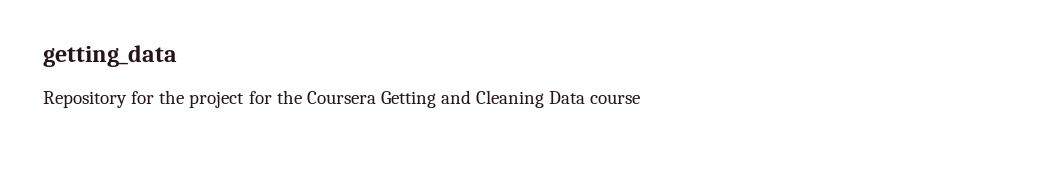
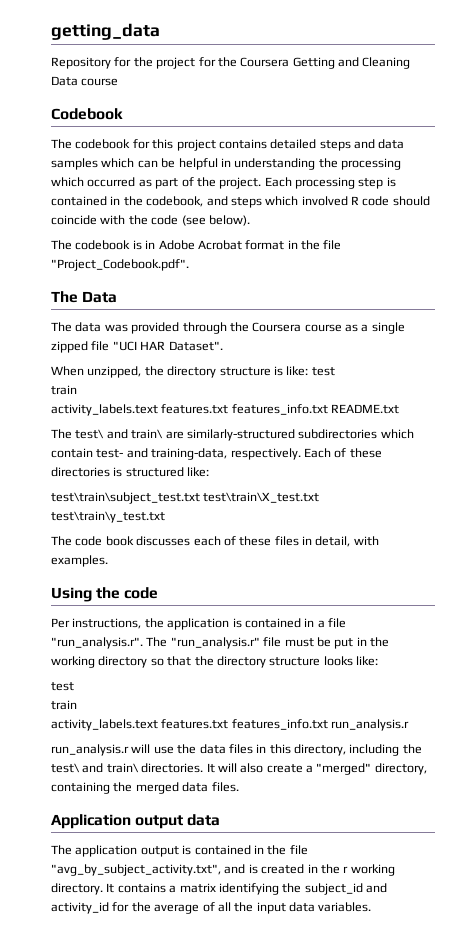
(641, 99) none -> [51,108,123,120] [51,139,405,151] [51,158,401,170] [51,177,396,189] [51,196,430,208] [51,215,250,226] [51,240,342,250] [51,259,189,271] [51,291,118,303] [51,322,405,334] [51,341,223,353] [51,366,335,378] [51,385,77,395] [51,404,400,416] [51,429,414,441] [51,448,382,460] [51,467,210,477] [51,492,320,504] [51,511,165,523] [51,536,379,547] [51,555,108,567] [51,587,159,602] [51,618,346,630] [51,637,389,649] [51,656,378,668] [51,682,74,691] [51,700,77,710] [51,719,410,731] [51,744,422,756] [51,763,427,775] [51,782,239,794] [51,814,221,829] [51,845,308,857] [51,864,395,876] [51,883,387,895] [51,902,372,914] // Codebook // The codebook for this project contains detailed steps and data samples which can be helpful in understanding the processing which occurred as part of the project. Each processing step is contained in the codebook, and steps which involved R code should coincide with the code (see below). // The codebook is in Adobe Acrobat format in the file "Project_Codebook.pdf". // The Data // The data was provided through the Coursera course as a single zipped file "UCI HAR Dataset". // When unzipped, the directory structure is like: test // train // activity_labels.text features.txt features_info.txt README.txt // The test\ and train\ are similarly-structured subdirectories which contain test- and training-data, respectively. Each of these directories is structured like: // test\train\subject_test.txt test\train\X_test.txt test\train\y_test.txt // The code book discusses each of these files in detail, with examples. // Using the code // Per instructions, the application is contained in a file "run_analysis.r". The "run_analysis.r" file must be put in the working directory so that the directory structure looks like: // test // train // activity_labels.text features.txt features_info.txt run_analysis.r // run_analysis.r will use the data files in this directory, including the test\ and train\ directories. It will also create a "merged" directory, containing the merged data files. // Application output data // The application output is contained in the file "avg_by_subject_activity.txt", and is created in the r working directory. It contains a matrix identifying the subject_id and activity_id for the average of all the input data variables.

